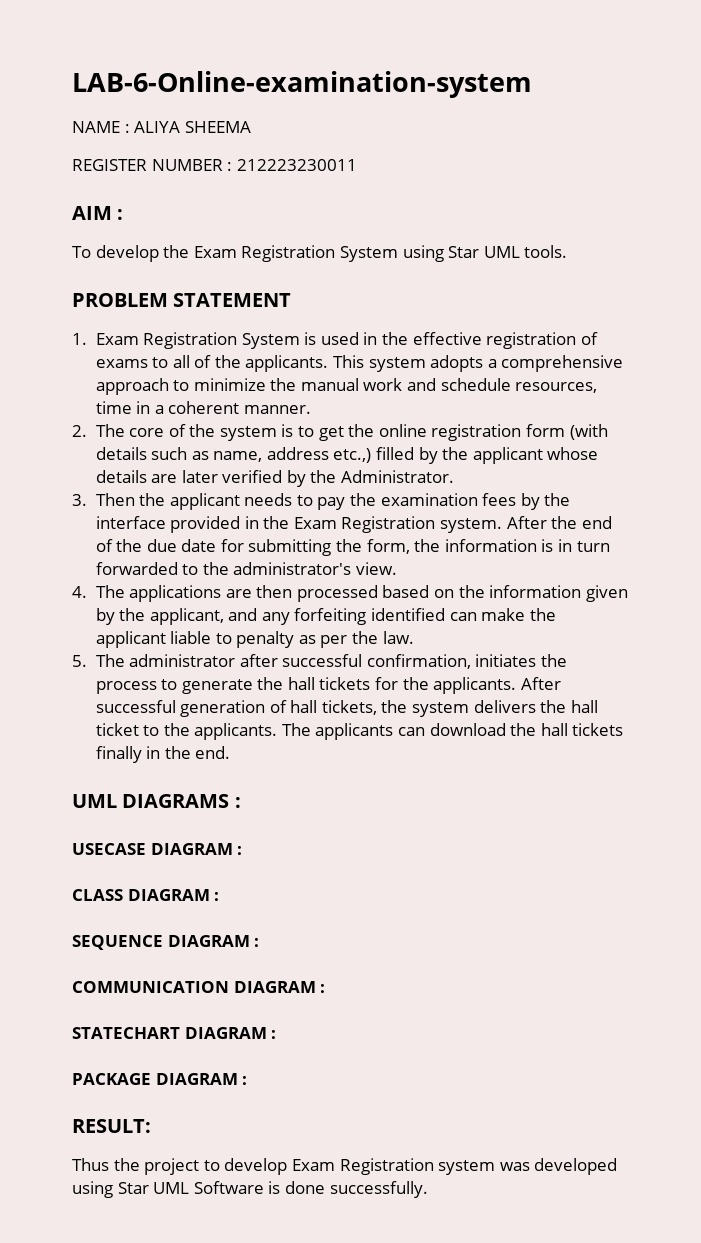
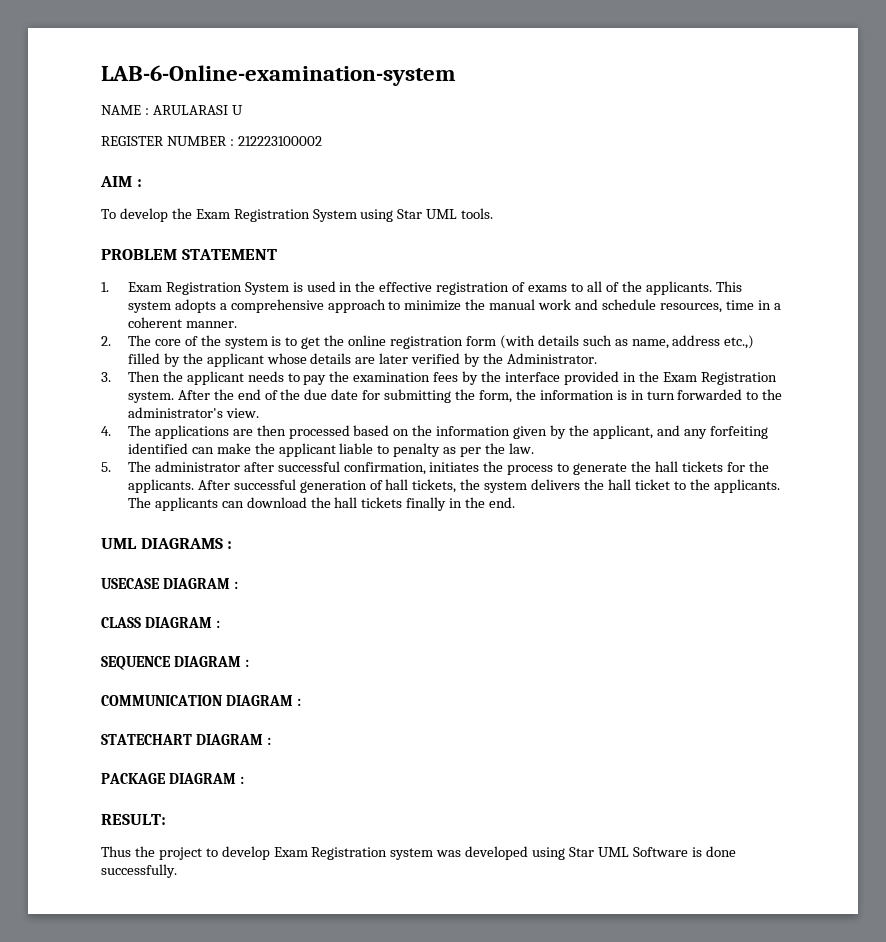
[134,121,251,133] ALIYA SHEEMA -> [152,105,243,115] ARULARASI U
[236,159,357,171] 212223230011 -> [237,136,322,146] 212223100002

